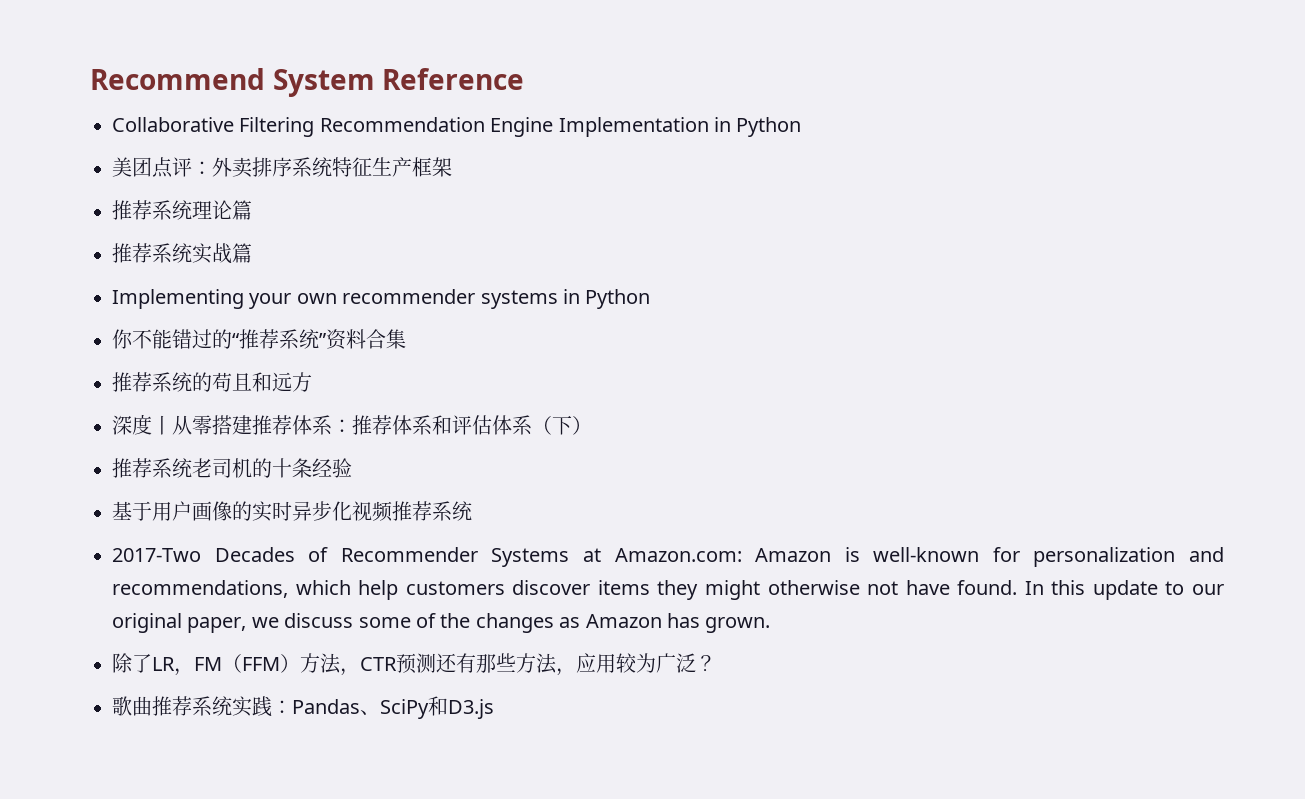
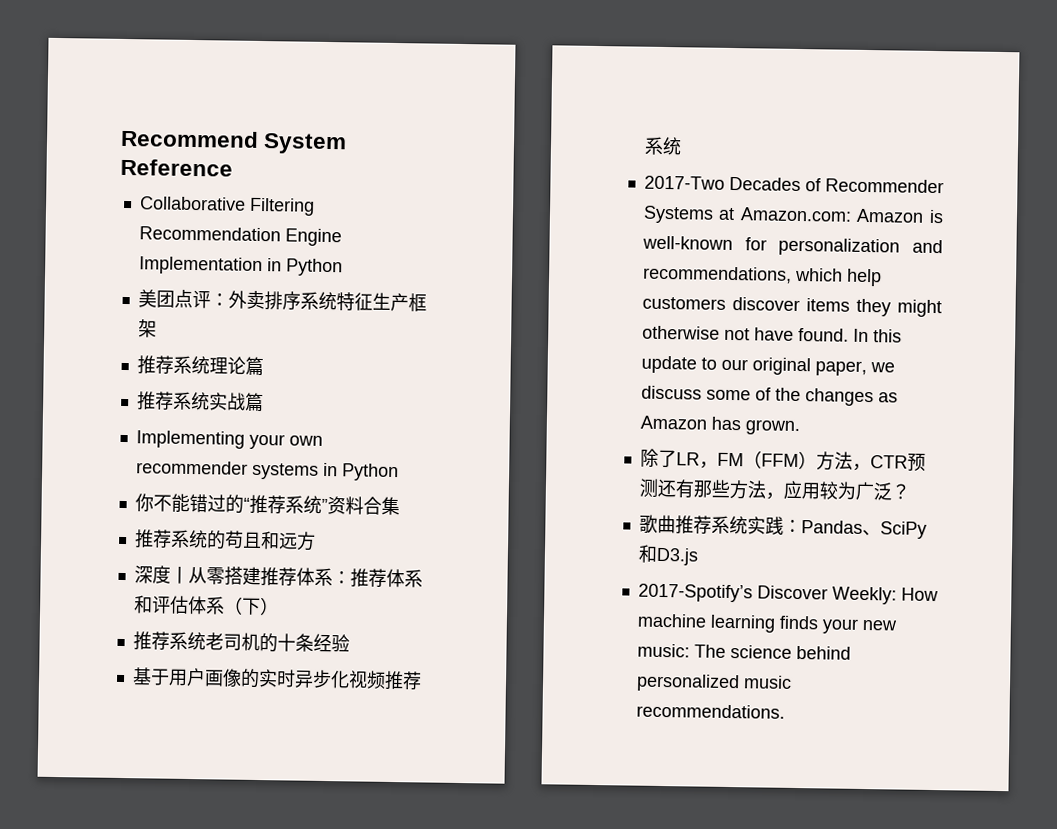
(494, 709) none -> [637,583,939,605] [636,613,897,634] [636,643,851,660] [635,673,792,693] [635,703,785,719] // 2017-Spotify’s Discover Weekly: How machine learning finds your new music: The science behind personalized music recommendations.

